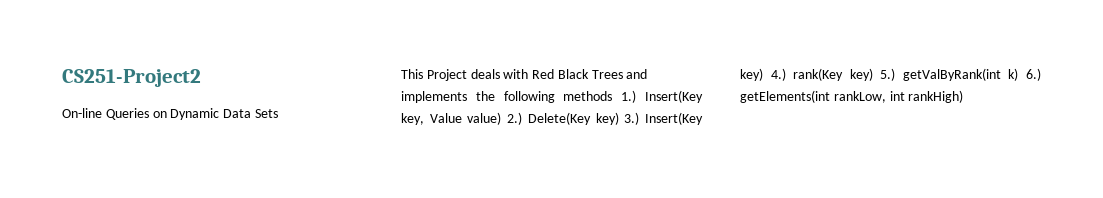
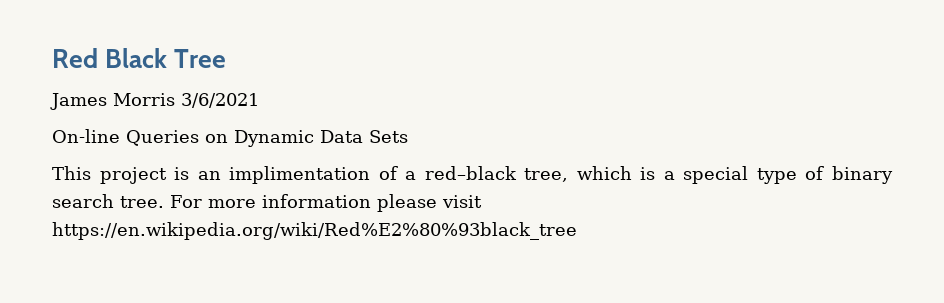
[62,69,201,87] CS251-Project2 -> [52,48,227,68] [50,93,259,110] Red Black Tree // James Morris 3/6/2021
[426,69,648,81] [401,90,703,103] [401,112,703,125] [740,68,1041,81] [740,90,964,103] Project deals with Red Black Trees and implements the following methods 1.) Insert(Key key, Value value) 2.) Delete(Key key) 3.) Insert(Key key) 4.) rank(Key key) 5.) getValByRank(int k) 6.) getElements(int rankLow, int rankHigh) -> [99,166,893,184] [52,194,482,212] [52,222,577,240] project is an implimentation of a red–black tree, which is a special type of binary search tree. For more information please visit https://en.wikipedia.org/wiki/Red%E2%80%93black_tree

